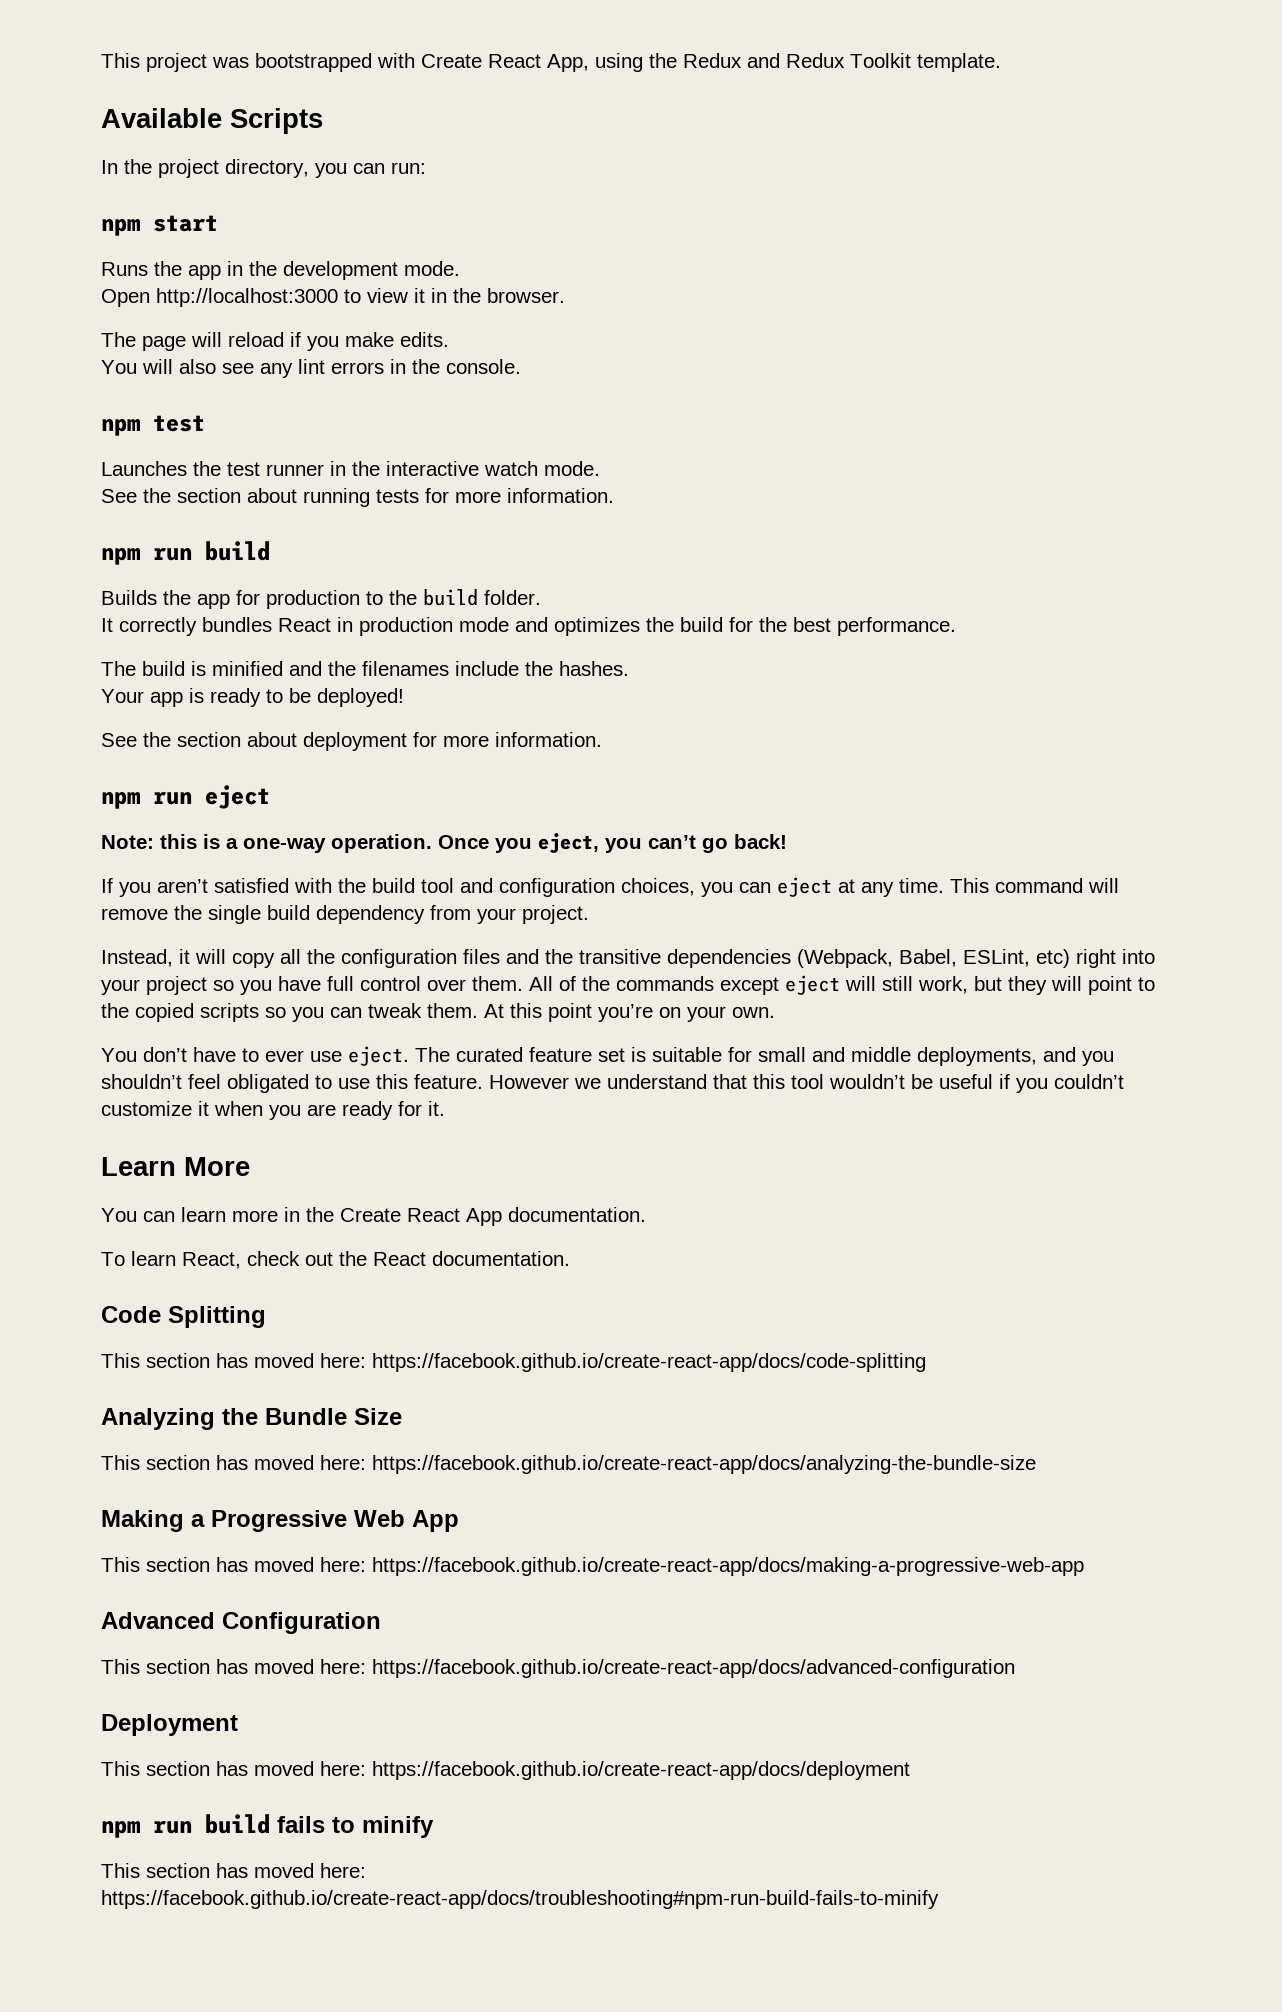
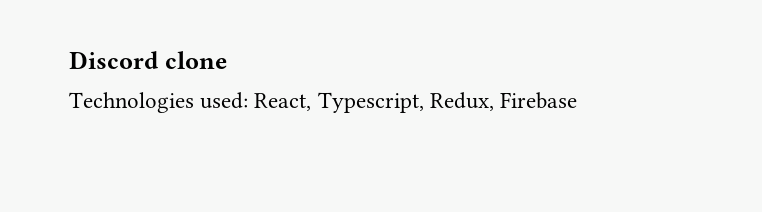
[101,53,1001,72] [101,108,323,134] [101,159,426,178] [101,215,218,236] [101,261,460,280] [101,288,565,307] [101,332,449,351] [101,359,521,378] [101,415,205,436] [101,461,600,476] [101,488,614,507] [101,541,270,565] [101,589,541,609] [101,617,956,636] [101,661,629,676] [101,688,404,707] [101,732,602,751] [101,785,270,809] [101,833,787,853] [101,877,1119,897] [101,905,589,924] [101,949,1155,968] [101,975,1155,995] [101,1003,775,1022] [101,1046,1114,1066] [101,1074,1124,1093] [101,1101,445,1120] [101,1157,250,1176] [101,1207,646,1226] [101,1251,570,1269] [101,1306,266,1328] [101,1353,926,1372] [101,1408,402,1430] [101,1455,1036,1474] [101,1510,459,1532] [101,1557,1084,1576] [101,1612,381,1634] [101,1659,1015,1678] [101,1714,238,1736] [101,1761,910,1780] [101,1814,434,1838] [101,1863,366,1878] [101,1890,939,1909] This project was bootstrapped with Create React App, using the Redux and Redux Toolkit template. // Available Scripts // In the project directory, you can run: // npm start // Runs the app in the development mode. // Open http://localhost:3000 to view it in the browser. // The page will reload if you make edits. // You will also see any lint errors in the console. // npm test // Launches the test runner in the interactive watch mode. // See the section about running tests for more information. // npm run build // Builds the app for production to the build folder. // It correctly bundles React in production mode and optimizes the build for the best performance. // The build is minified and the filenames include the hashes. // Your app is ready to be deployed! // See the section about deployment for more information. // npm run eject // Note: this is a one-way operation. Once you eject, you can’t go back! // If you aren’t satisfied with the build tool and configuration choices, you can eject at any time. This command will remove the single build dependency from your project. // Instead, it will copy all the configuration files and the transitive dependencies (Webpack, Babel, ESLint, etc) right into your project so you have full control over them. All of the commands except eject will still work, but they will point to the copied scripts so you can tweak them. At this point you’re on your own. // You don’t have to ever use eject. The curated feature set is suitable for small and middle deployments, and you shouldn’t feel obligated to use this feature. However we understand that this tool wouldn’t be useful if you couldn’t customize it when you are ready for it. // Learn More // You can learn more in the Create React App documentation. // To learn React, check out the React documentation. // Code Splitting // This section has moved here: https://facebook.github.io/create-react-app/docs/code-splitting // Analyzing the Bundle Size // This section has moved here: https://facebook.github.io/create-react-app/docs/analyzing-the-bundle-size // Making a Progressive Web App // This section has moved here: https://facebook.github.io/create-react-app/docs/making-a-progressive-web-app // Advanced Configuration // This section has moved here: https://facebook.github.io/create-react-app/docs/advanced-configuration // Deployment // This section has moved here: https://facebook.github.io/create-react-app/docs/deployment // npm run build fails to minify // This section has moved here: https://facebook.github.io/create-react-app/docs/troubleshooting#npm-run-build-fails-to-minify -> [69,51,227,69] [69,92,578,113] Discord clone // Technologies used: React, Typescript, Redux, Firebase

